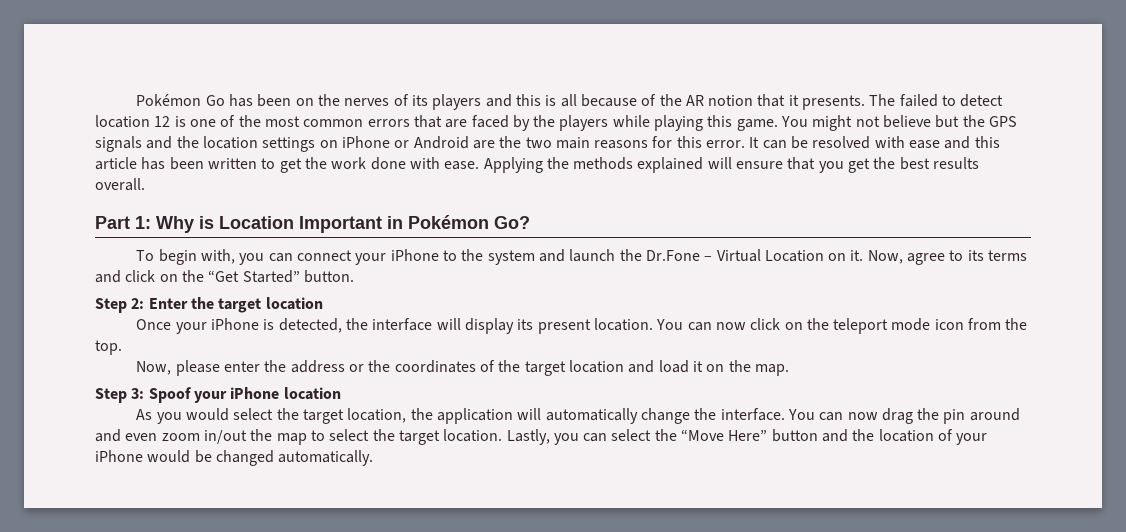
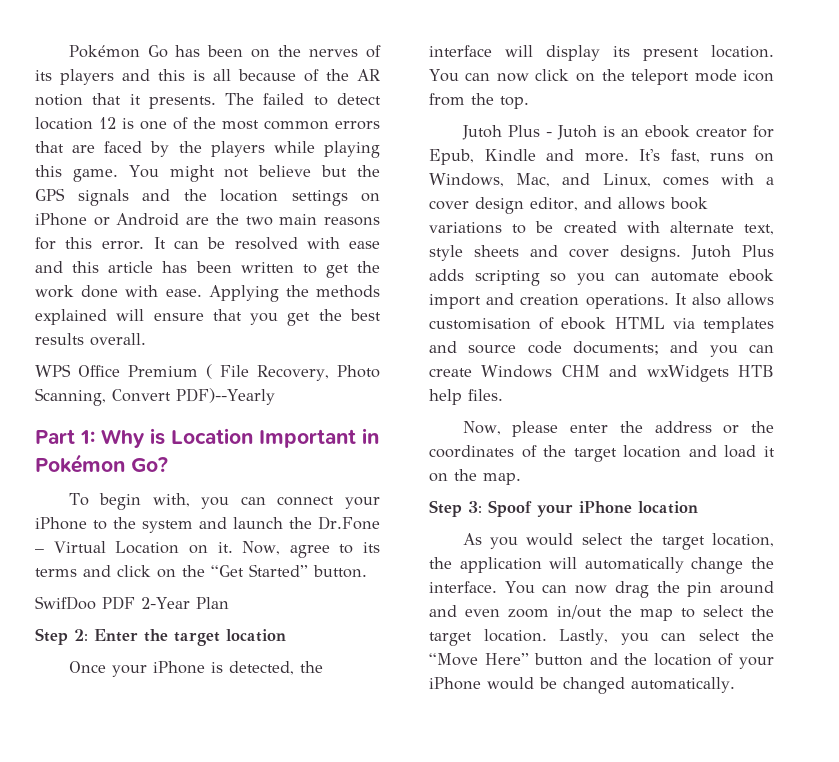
(145, 184) none -> [35,364,380,381] [35,388,275,406] // WPS Office Premium ( File Recovery, Photo Scanning, Convert PDF)--Yearly
(354, 276) none -> [35,596,229,610] // SwifDoo PDF 2-Year Plan
(122, 347) none -> [461,125,774,140] [429,149,774,165] [429,173,774,187] [429,197,708,214] [429,221,774,235] [429,245,774,262] [429,269,774,286] [429,293,774,309] [429,317,774,333] [429,341,774,357] [429,365,774,382] [429,389,503,405] // Jutoh Plus - Jutoh is an ebook creator for Epub, Kindle and more. It's fast, runs on Windows, Mac, and Linux, comes with a cover design editor, and allows book variations to be created with alternate text, style sheets and cover designs. Jutoh Plus adds scripting so you can automate ebook import and creation operations. It also allows customisation of ebook HTML via templates and source code documents; and you can create Windows CHM and wxWidgets HTB help files.

